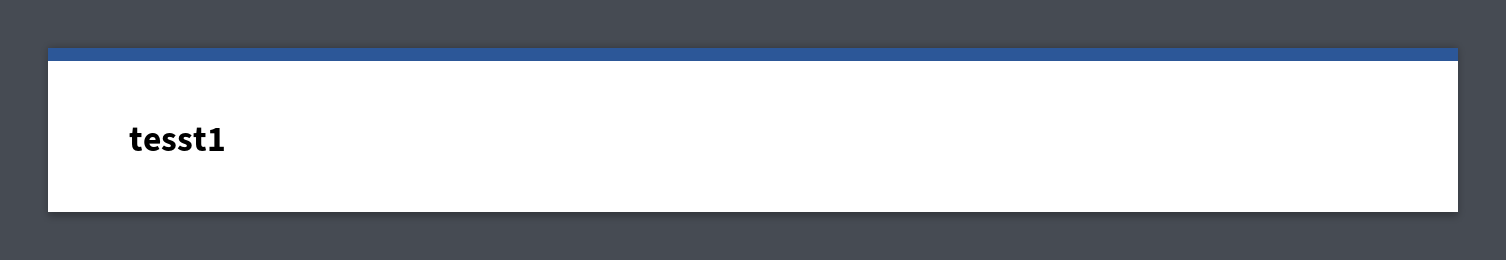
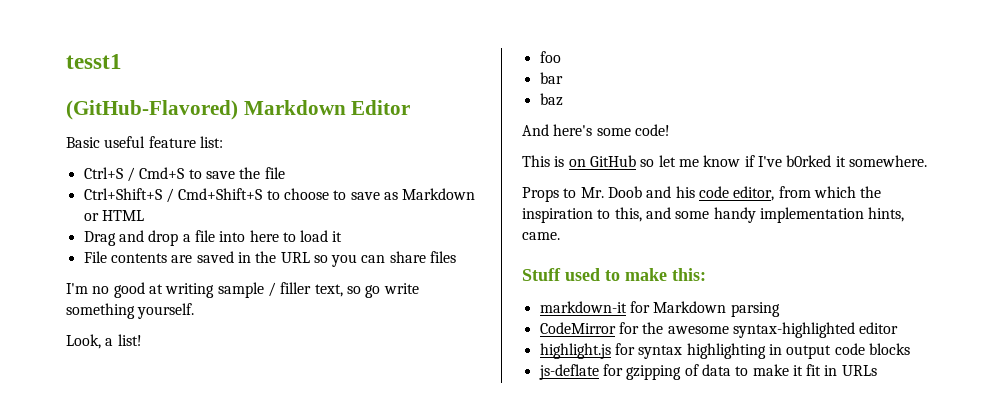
(226, 139) none -> [66,100,411,120] [66,136,223,148] [83,167,285,182] [83,188,476,203] [83,210,144,221] [83,230,343,246] [83,251,457,267] [66,282,419,298] [66,303,195,319] [66,334,142,349] [539,51,561,63] [539,72,563,84] [539,93,563,106] [522,124,670,136] [522,155,927,167] [522,186,882,202] [522,207,905,223] [522,232,560,240] [522,268,706,281] [539,301,780,317] [539,322,899,338] [539,343,910,359] [538,364,877,380] // (GitHub-Flavored) Markdown Editor // Basic useful feature list: // Ctrl+S / Cmd+S to save the file // Ctrl+Shift+S / Cmd+Shift+S to choose to save as Markdown or HTML // Drag and drop a file into here to load it // File contents are saved in the URL so you can share files // I'm no good at writing sample / filler text, so go write something yourself. // Look, a list! // foo // bar // baz // And here's some code! // This is on GitHub so let me know if I've b0rked it somewhere. // Props to Mr. Doob and his code editor, from which the inspiration to this, and some handy implementation hints, came. // Stuff used to make this: // markdown-it for Markdown parsing // CodeMirror for the awesome syntax-highlighted editor // highlight.js for syntax highlighting in output code blocks // js-deflate for gzipping of data to make it fit in URLs

